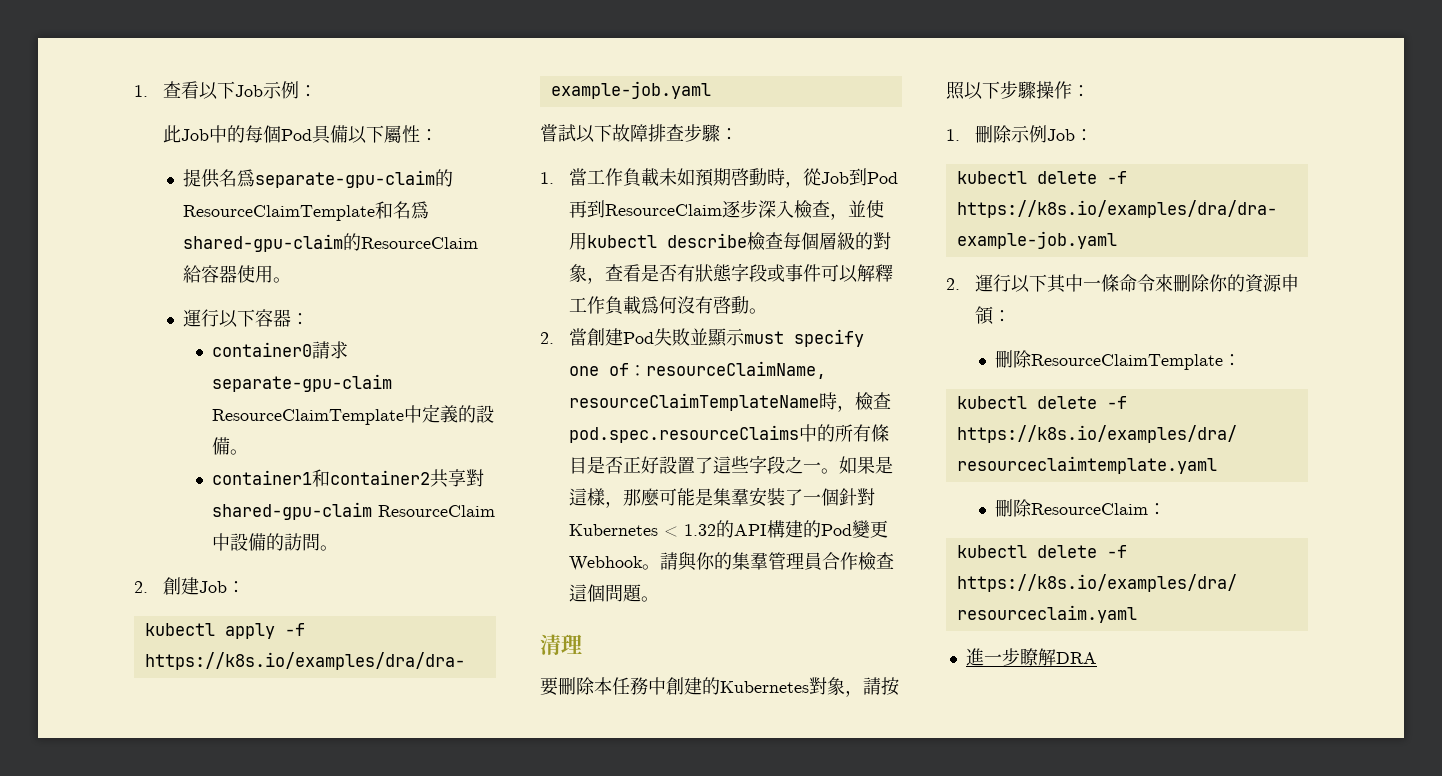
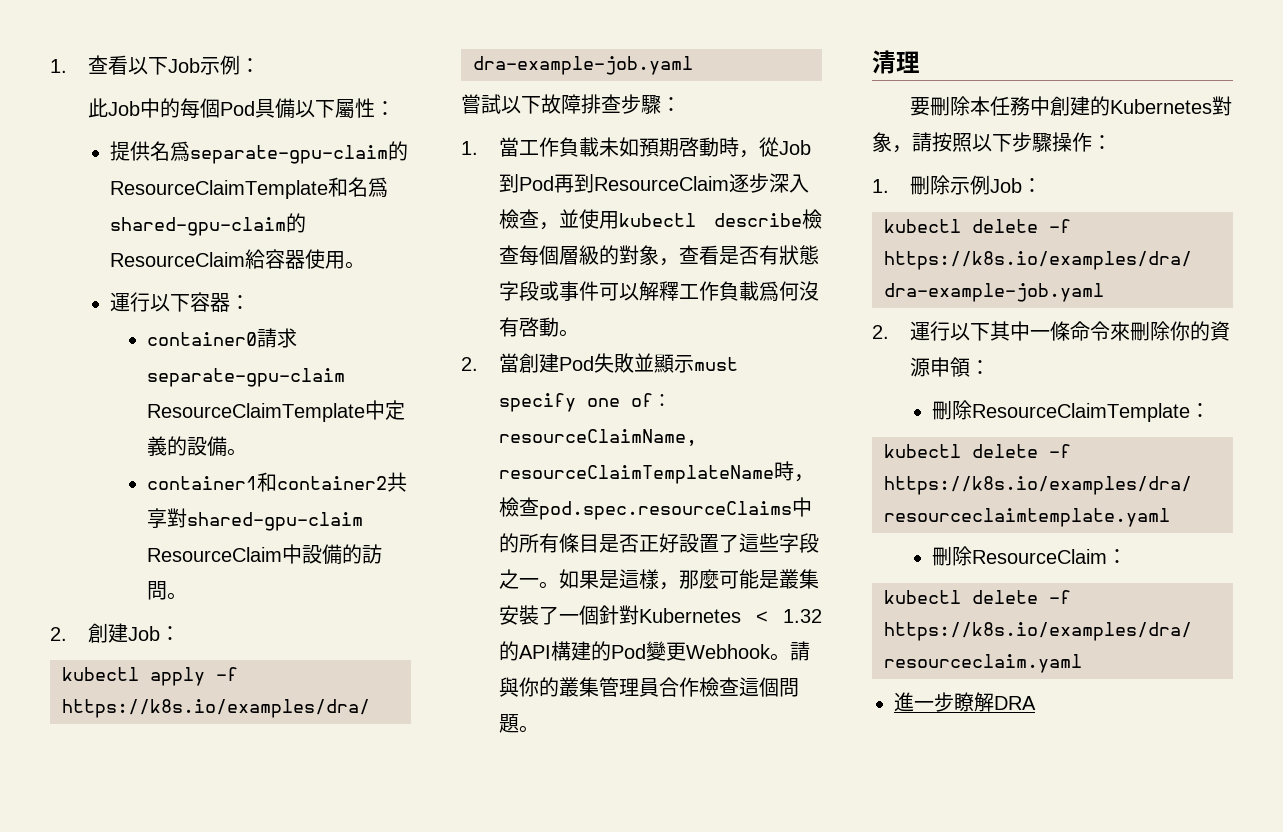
[713,488,750,506] 集羣 -> [778,569,819,589] 叢集
[732,552,769,570] 集羣 -> [558,677,599,697] 叢集

